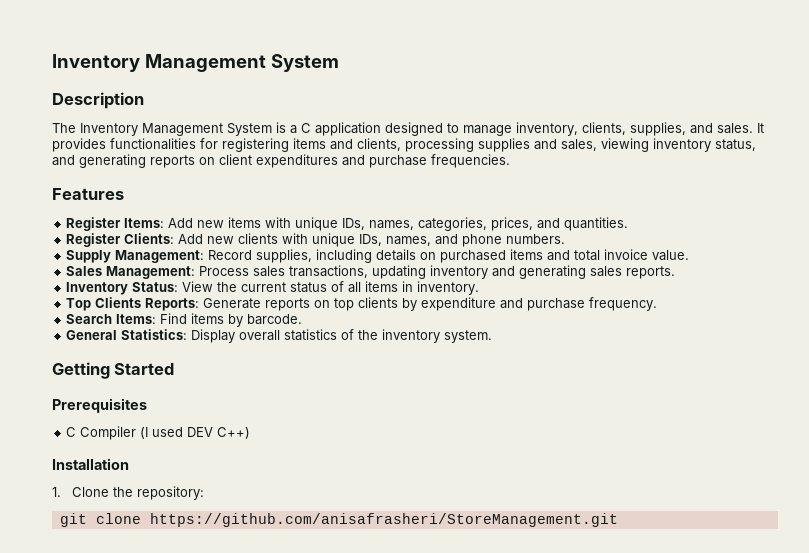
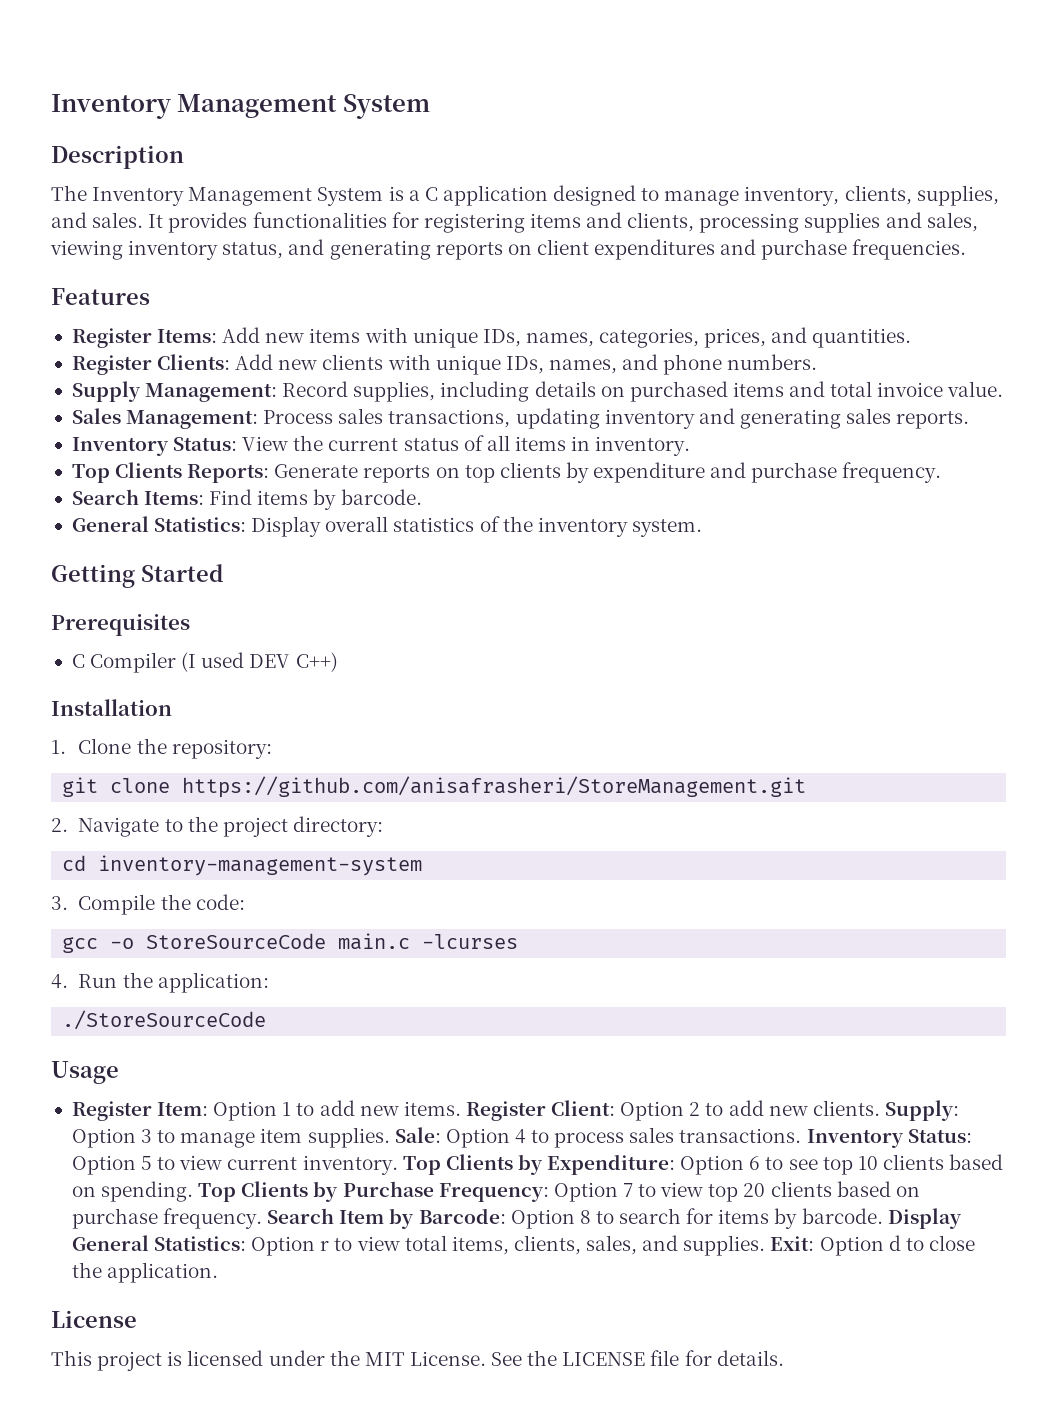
(618, 520) none -> [51,816,383,837] [62,855,423,876] [51,894,245,915] [62,933,519,953] [51,972,269,993] [62,1010,267,1030] [51,1061,119,1084] [71,1100,959,1121] [71,1127,972,1148] [71,1154,1004,1175] [71,1181,920,1202] [71,1208,962,1229] [71,1235,975,1256] [71,1262,219,1283] [51,1310,137,1328] [51,1350,784,1371] // 2. Navigate to the project directory: // cd inventory-management-system // 3. Compile the code: // gcc -o StoreSourceCode main.c -lcurses // 4. Run the application: // ./StoreSourceCode // Usage // Register Item: Option 1 to add new items. Register Client: Option 2 to add new clients. Supply: Option 3 to manage item supplies. Sale: Option 4 to process sales transactions. Inventory Status: Option 5 to view current inventory. Top Clients by Expenditure: Option 6 to see top 10 clients based on spending. Top Clients by Purchase Frequency: Option 7 to view top 20 clients based on purchase frequency. Search Item by Barcode: Option 8 to search for items by barcode. Display General Statistics: Option r to view total items, clients, sales, and supplies. Exit: Option d to close the application. // License // This project is licensed under the MIT License. See the LICENSE file for details.

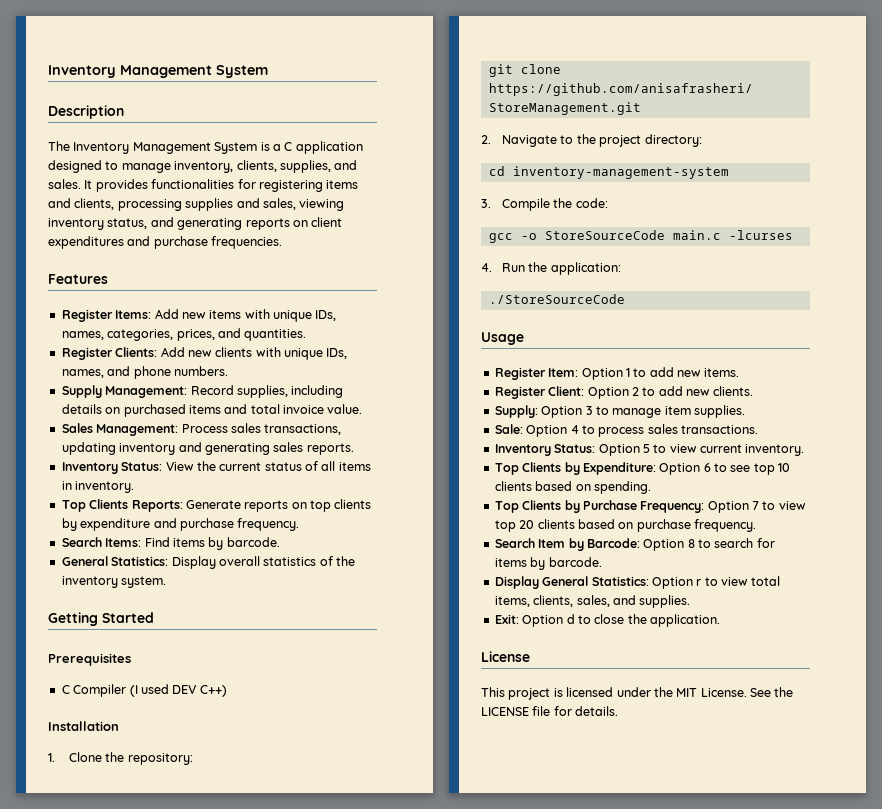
(461, 1108) none -> (740, 372) //
(880, 1108) none -> (754, 391) //
(390, 1137) none -> (745, 411) //
(802, 1135) none -> (758, 429) //
(398, 1165) none -> (805, 450) //
(194, 1191) none -> (651, 487) //
(263, 1218) none -> (756, 525) //
(883, 1216) none -> (602, 562) //
(766, 1245) none -> (691, 601) //

